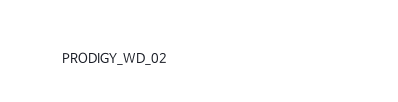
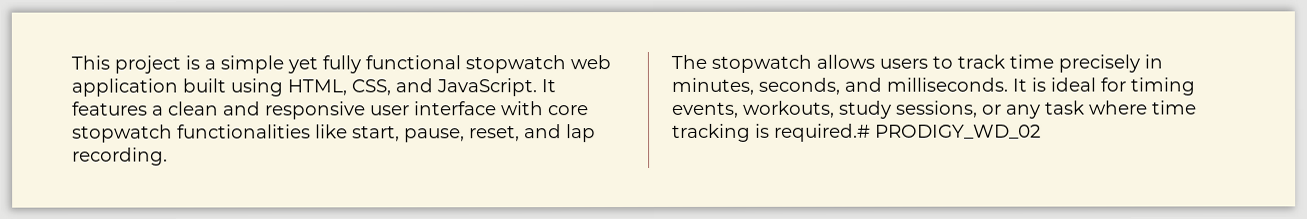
(62, 58) none -> [71,55,611,74] [71,78,556,97] [71,101,589,120] [72,124,596,143] [72,147,168,166] [671,54,1163,73] [671,77,1195,96] [671,100,1197,119] [672,123,871,142] This project is a simple yet fully functional stopwatch web application built using HTML, CSS, and JavaScript. It features a clean and responsive user interface with core stopwatch functionalities like start, pause, reset, and lap recording. // The stopwatch allows users to track time precisely in minutes, seconds, and milliseconds. It is ideal for timing events, workouts, study sessions, or any task where time tracking is required.#

